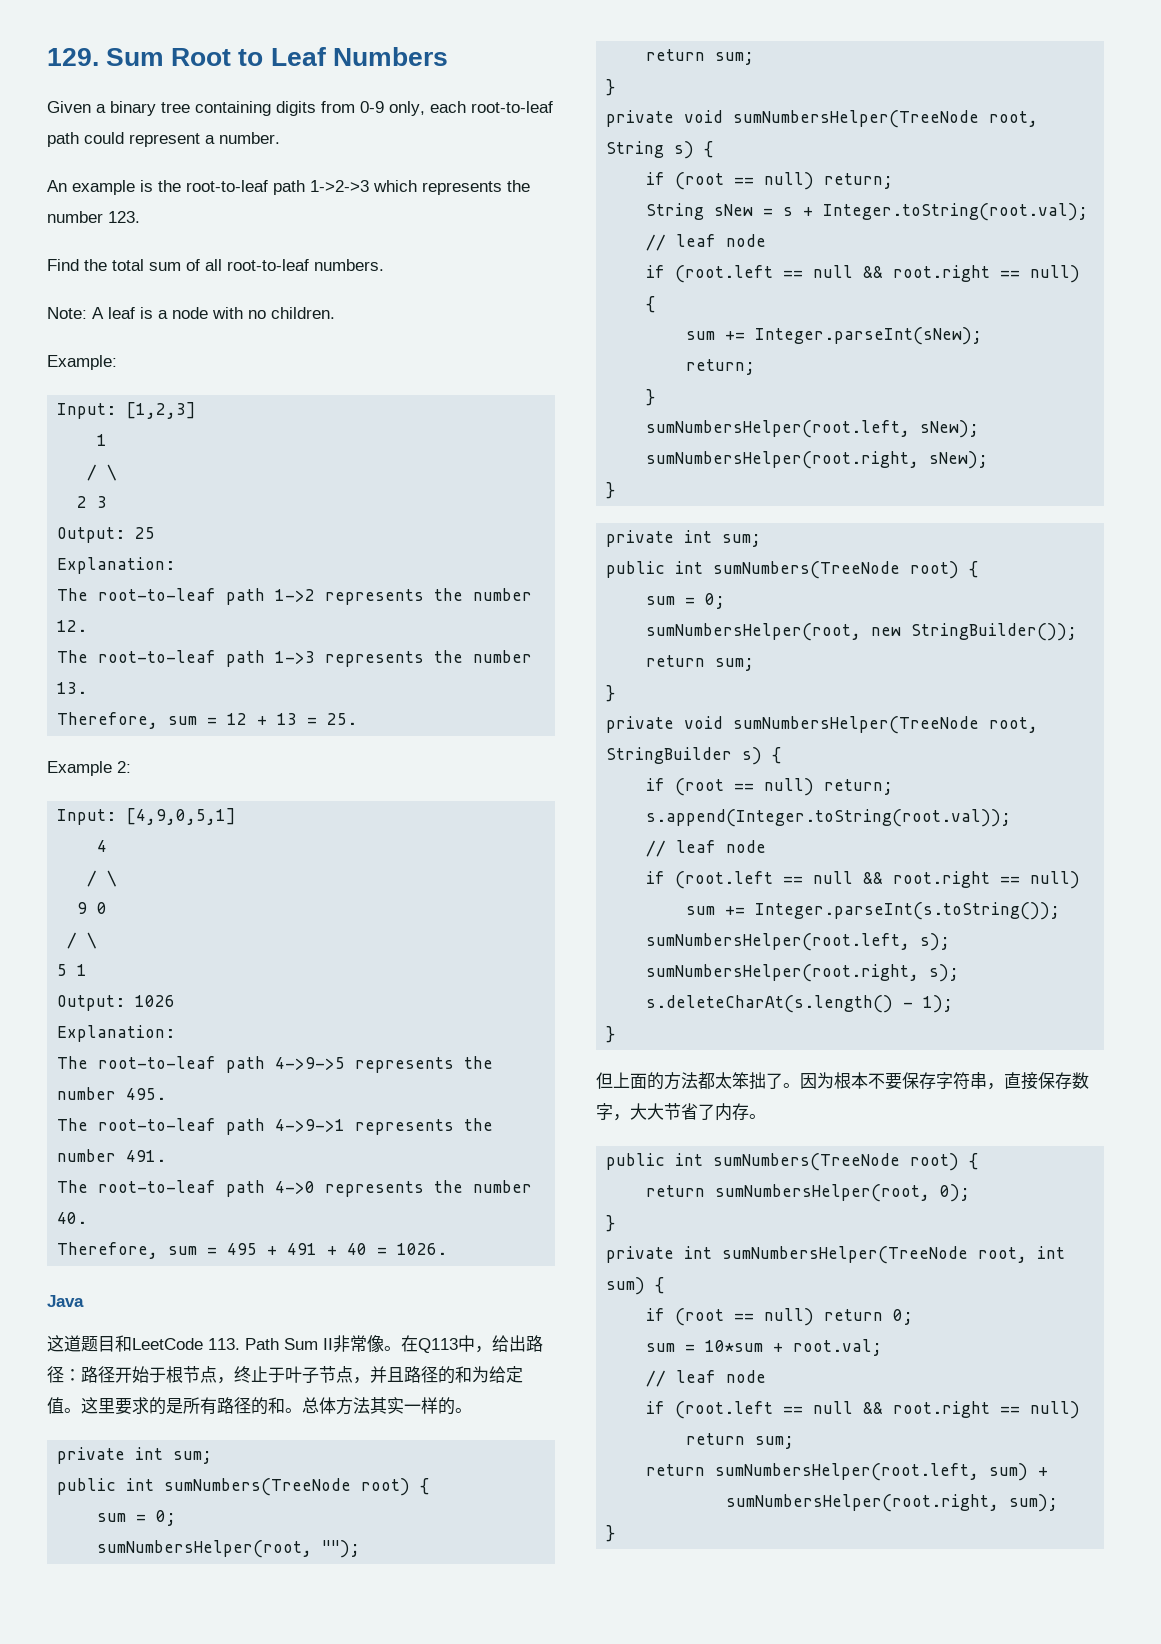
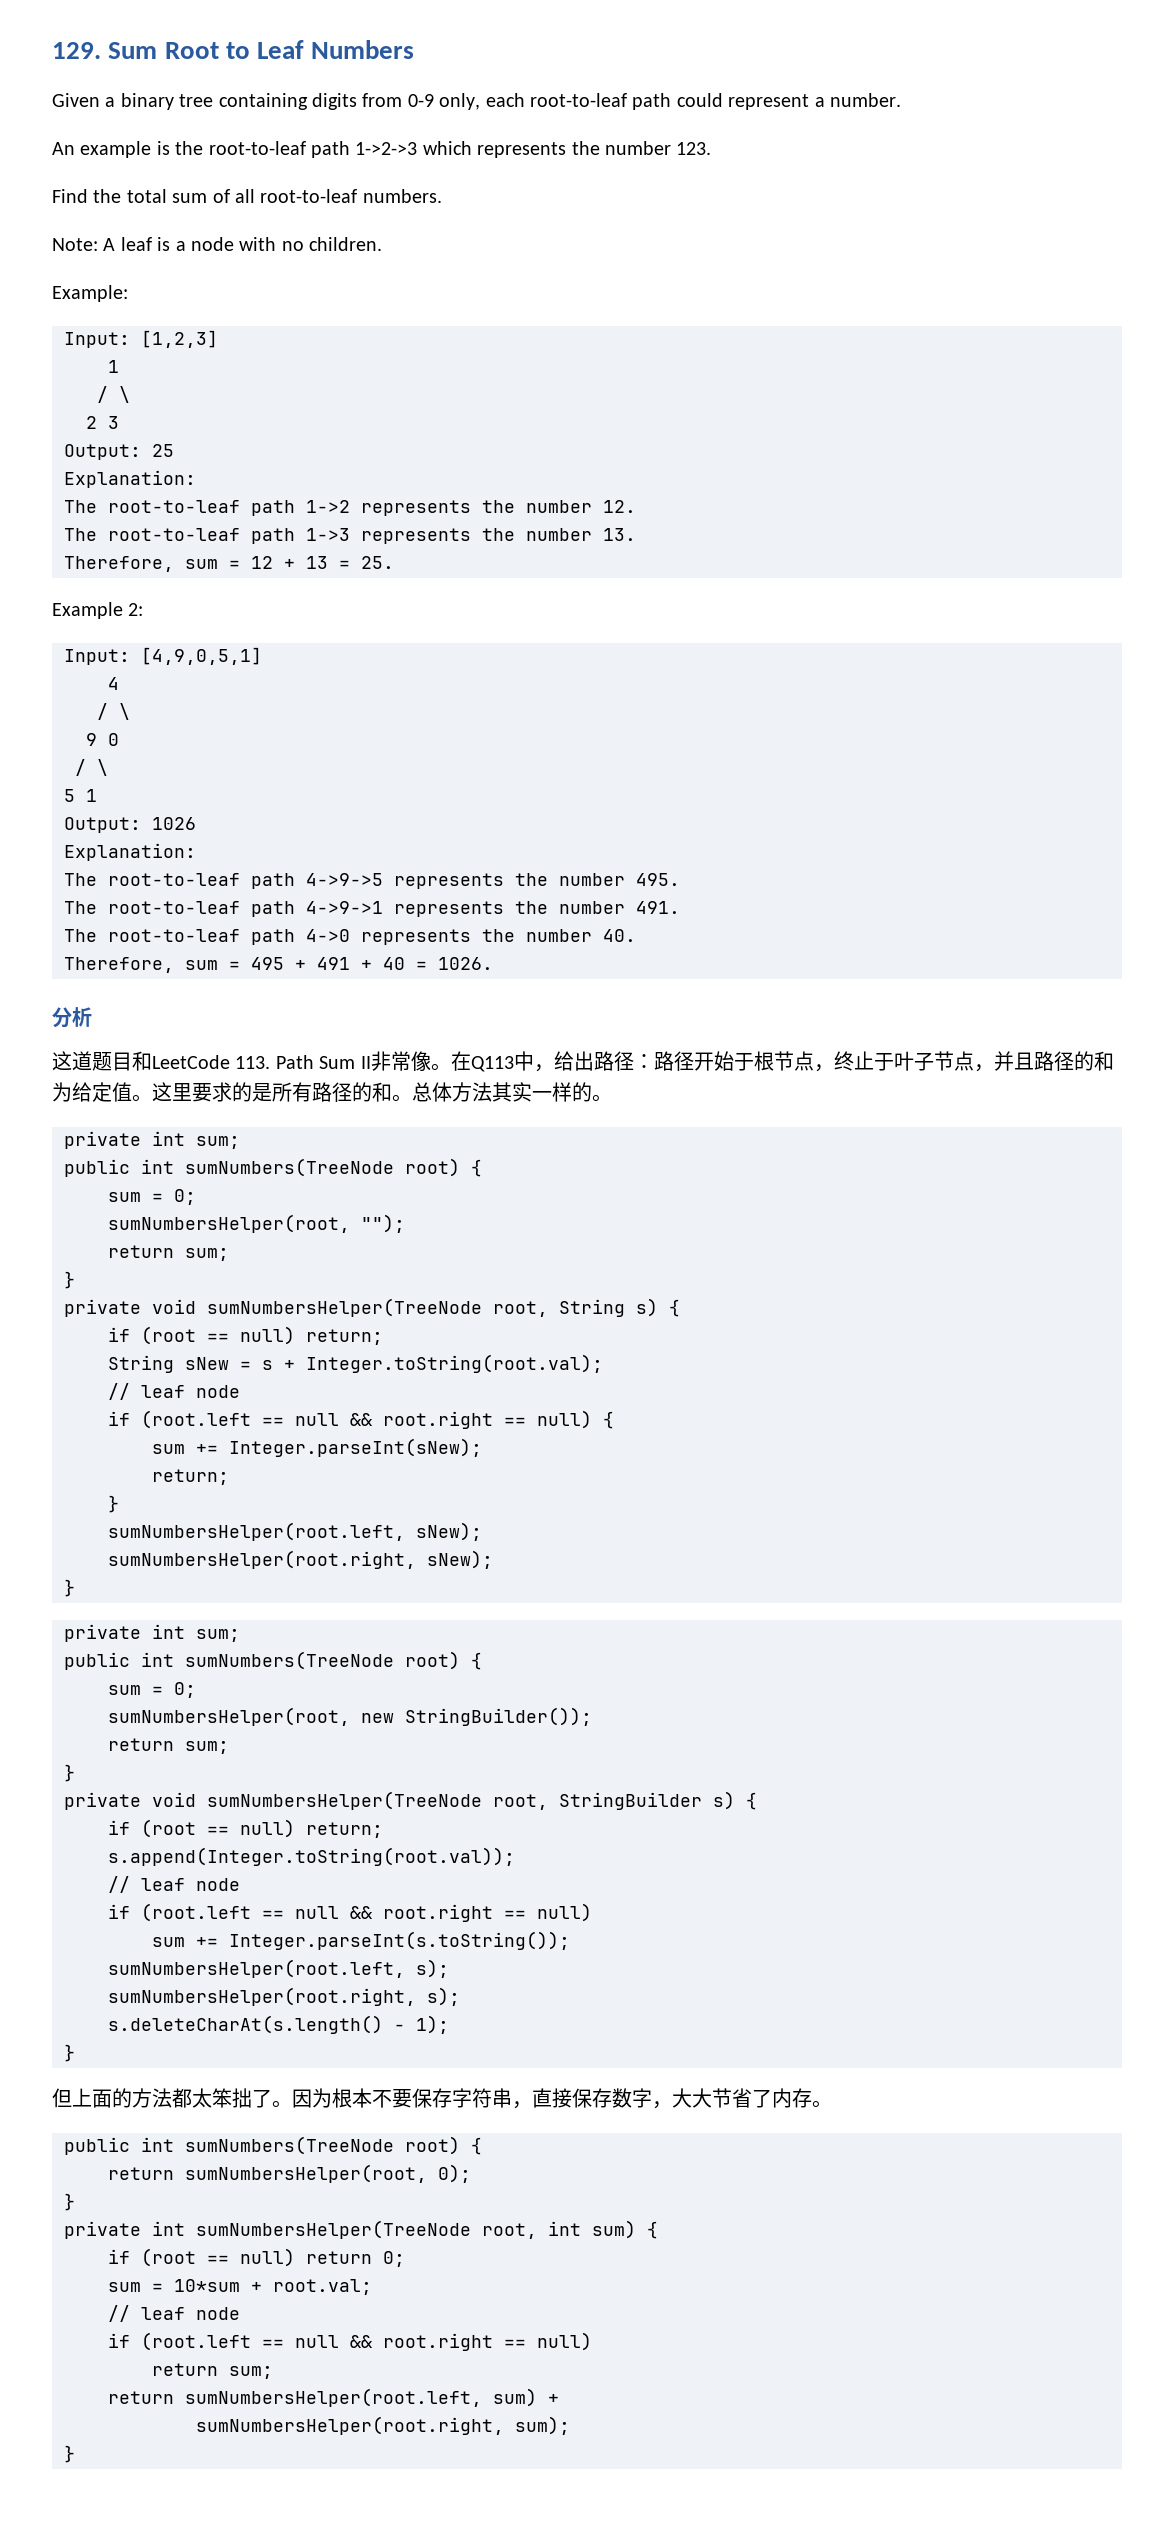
[47,1295,84,1307] Java -> [52,1007,92,1028] 分析

